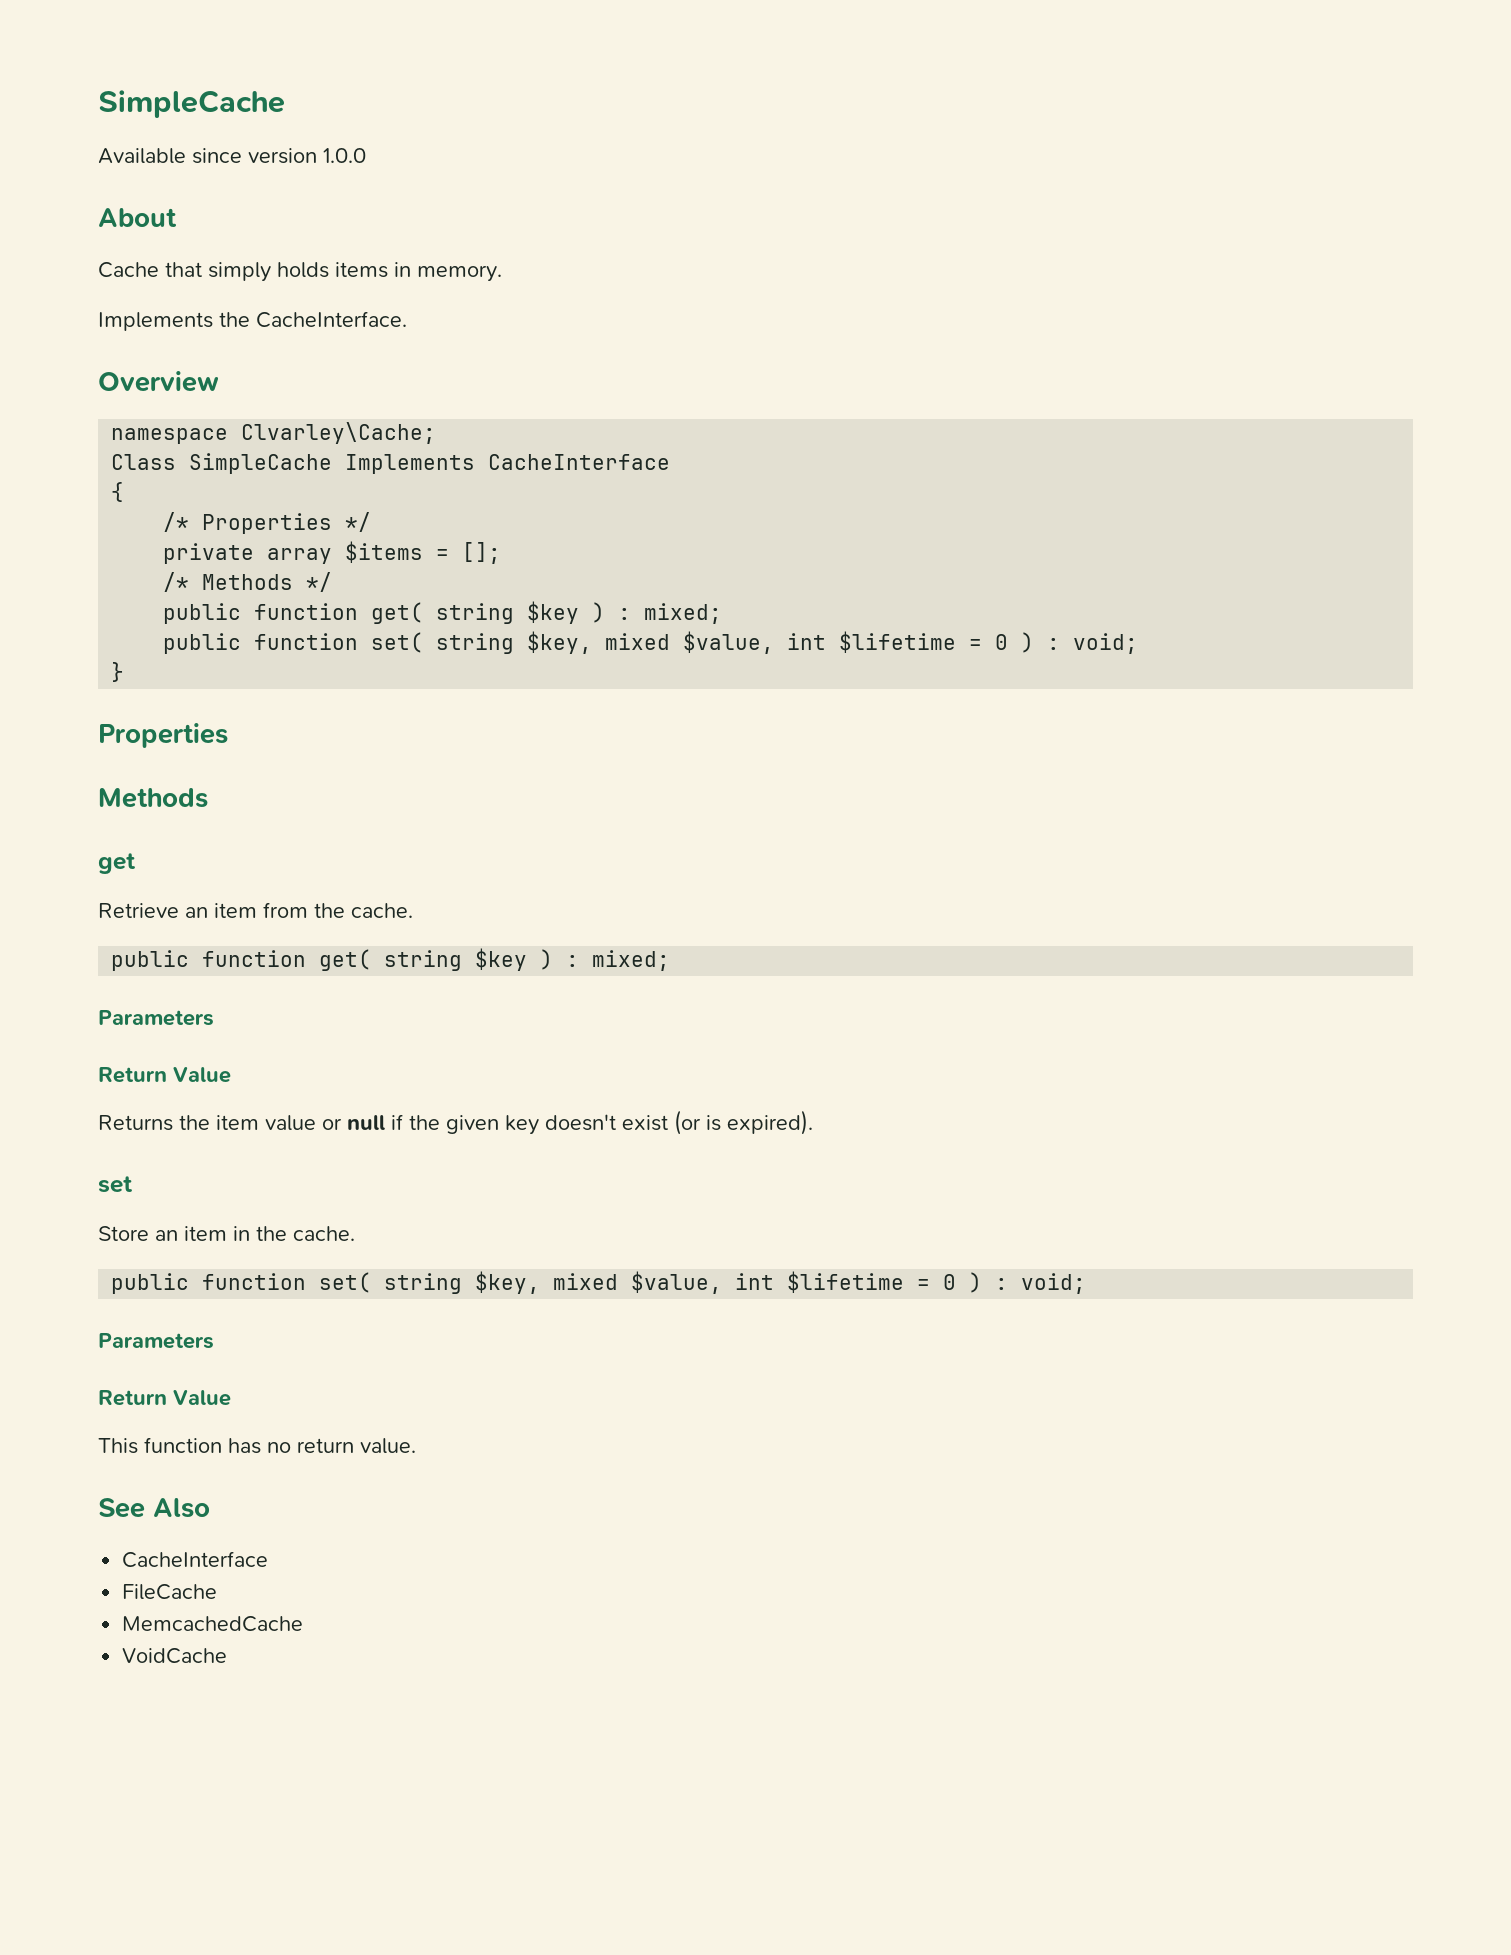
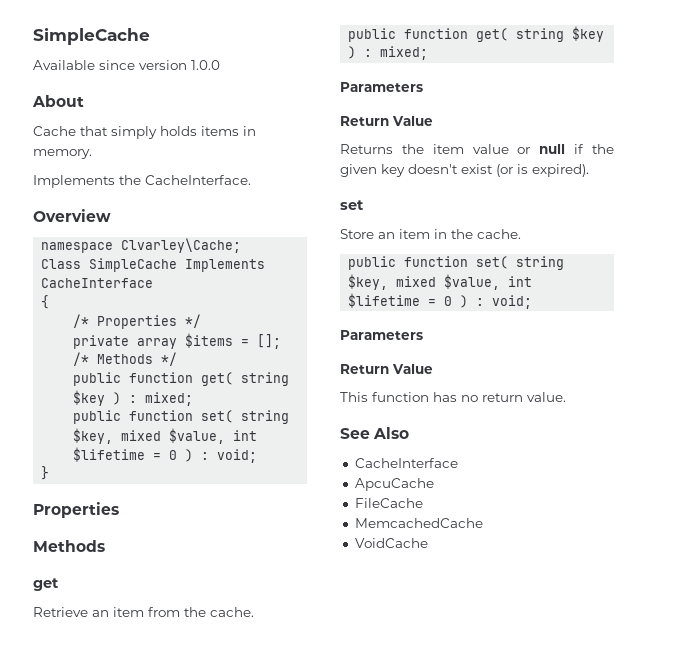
(269, 1559) none -> [354,478,434,491] // ApcuCache

